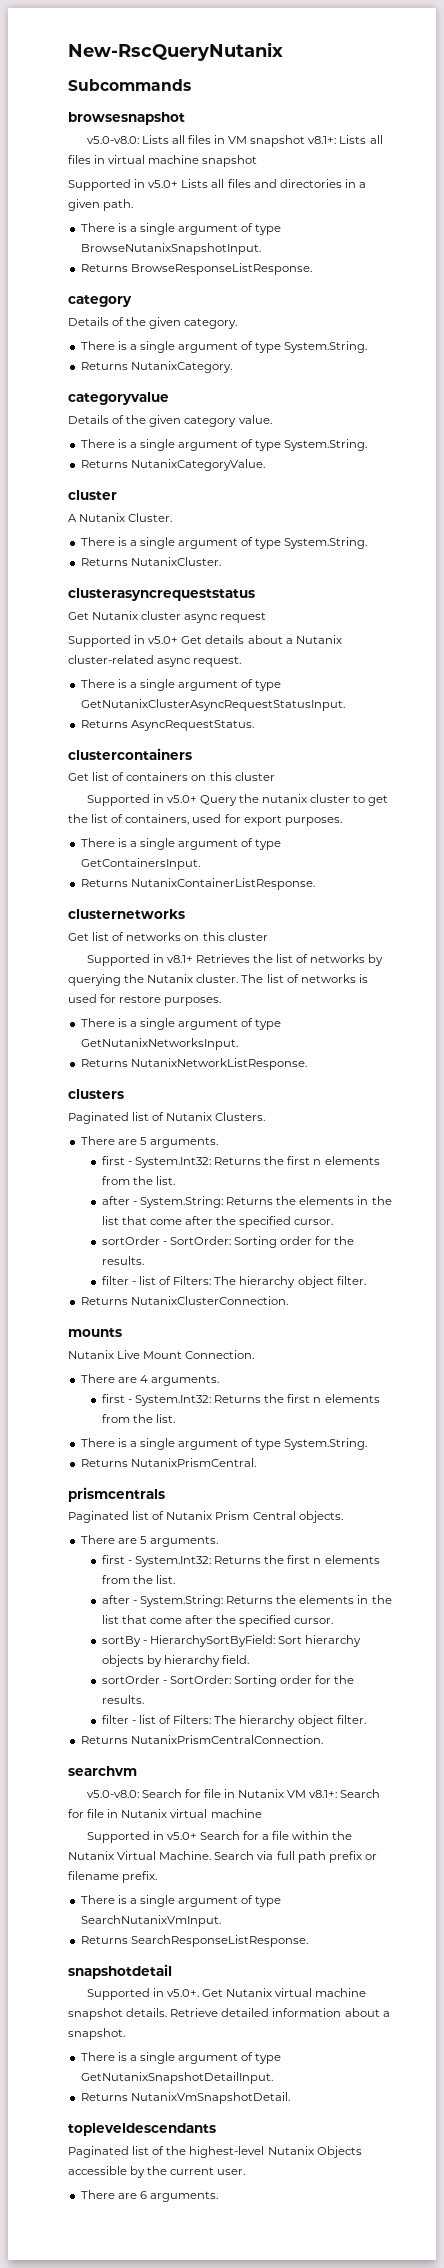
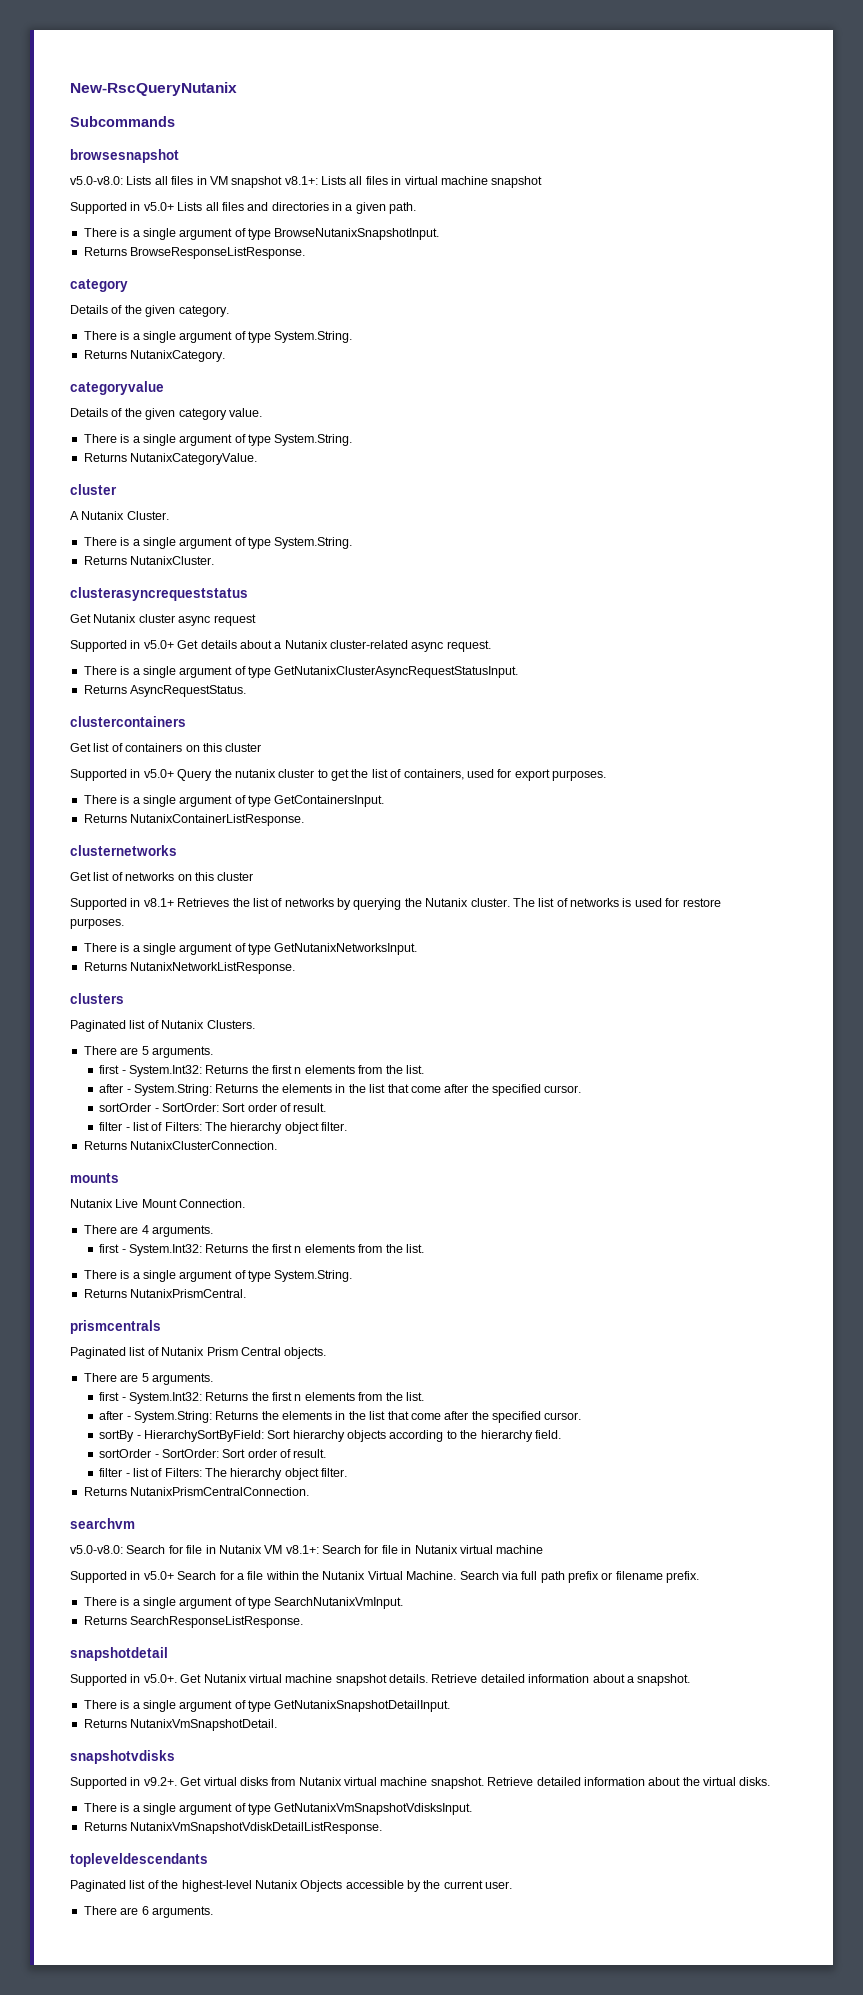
[234,1236,355,1248] [101,1256,144,1265] Sorting order for the results. -> [222,1103,327,1112] Sort order of result.
[146,1655,162,1667] by -> [389,1430,478,1442] according to the
[234,1675,355,1687] [101,1695,144,1704] Sorting order for the results. -> [222,1449,327,1458] Sort order of result.
(290, 2098) none -> [70,1750,175,1764] [70,1777,771,1789] [83,1803,473,1815] [83,1822,383,1834] // snapshotvdisks // Supported in v9.2+. Get virtual disks from Nutanix virtual machine snapshot. Retrieve detailed information about the virtual disks. // There is a single argument of type GetNutanixVmSnapshotVdisksInput. // Returns NutanixVmSnapshotVdiskDetailListResponse.

